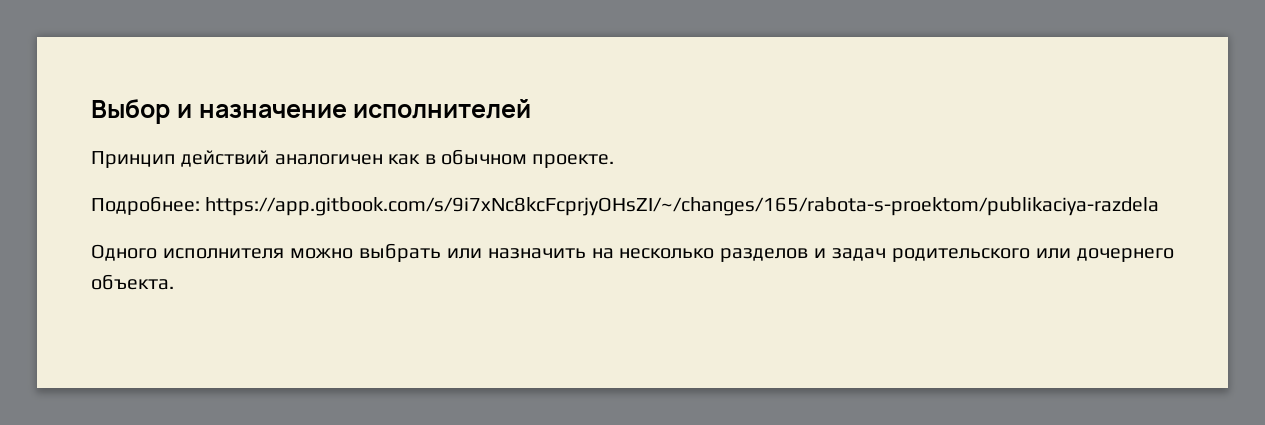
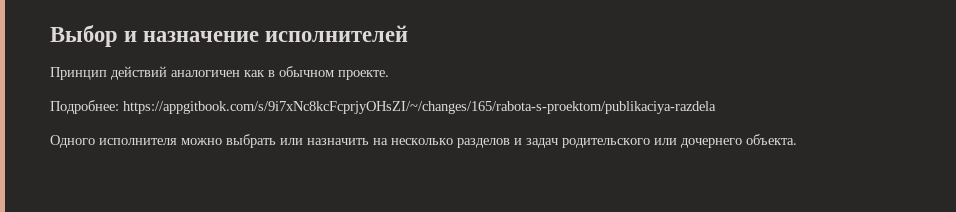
[205,197,1160,216] https://app.gitbook.com/s/9i7xNc8kcFcprjyOHsZI/~/changes/165/rabota-s-proektom/publikaciya-razdela -> [123,101,716,114] https://appgitbook.com/s/9i7xNc8kcFcprjyOHsZI/~/changes/165/rabota-s-proektom/publikaciya-razdela

